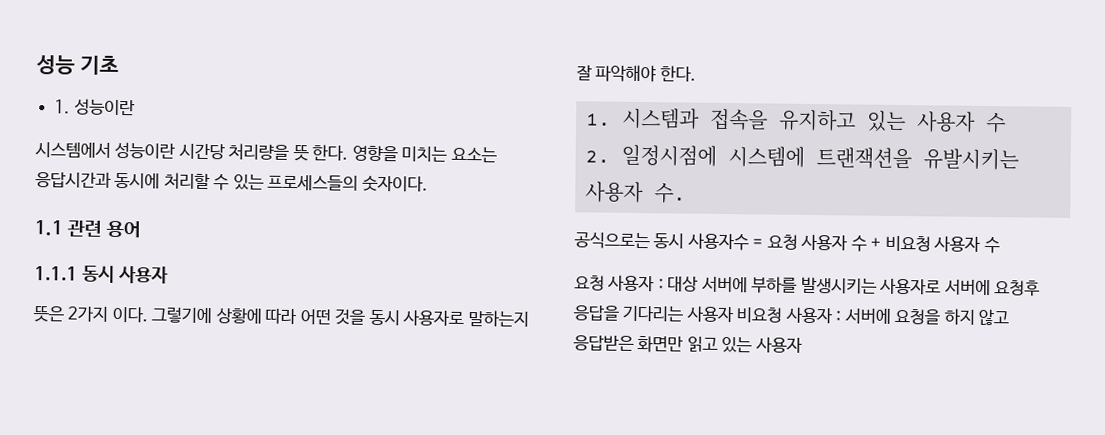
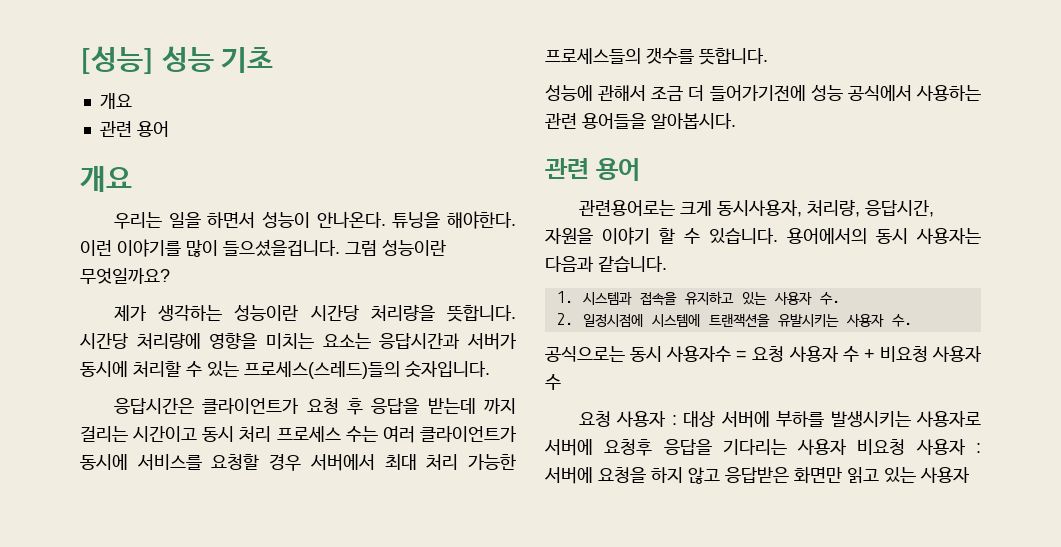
(36, 65) none -> [80,46,154,74] [성능]
[54,98,135,116] [35,141,349,162] 1. 성능이란 // 시스템에서 성능이란 시간당 처리량을 뜻 한다. -> [99,93,132,109] [99,121,169,137] [80,166,132,192] [113,211,516,229] [80,239,446,257] [80,268,170,284] [113,304,516,322] [80,332,201,349] 개요 // 관련 용어 // 개요 // 우리는 일을 하면서 성능이 안나온다. 튜닝을 해야한다. 이런 이야기를 많이 들으셨을겁니다. 그럼 성능이란 무엇일까요? // 제가 생각하는 성능이란 시간당 처리량을 뜻합니다. 시간당 처리량에
(112, 179) none -> [467,333,517,350] 서버가
[267,174,428,192] [34,220,142,239] [34,265,169,284] [33,306,529,327] [576,64,696,83] 프로세스들의 숫자이다. // 1.1 관련 용어 // 1.1.1 동시 사용자 // 뜻은 2가지 이다. 그렇기에 상황에 따라 어떤 것을 동시 사용자로 말하는지 잘 파악해야 한다. -> [244,361,490,379] [113,398,516,415] [80,426,517,443] [80,454,516,471] [545,48,768,65] [545,85,981,101] [545,113,736,129] [545,158,640,181] [578,199,934,217] [545,227,981,245] [545,256,667,272] 프로세스(스레드)들의 숫자입니다. // 응답시간은 클라이언트가 요청 후 응답을 받는데 까지 걸리는 시간이고 동시 처리 프로세스 수는 여러 클라이언트가 동시에 서비스를 요청할 경우 서버에서 최대 처리 가능한 프로세스들의 갯수를 뜻합니다. // 성능에 관해서 조금 더 들어가기전에 성능 공식에서 사용하는 관련 용어들을 알아봅시다. // 관련 용어 // 관련용어로는 크게 동시사용자, 처리량, 응답시간, 자원을 이야기 할 수 있습니다. 용어에서의 동시 사용자는 다음과 같습니다.
[985,111,1006,134] 수 -> [819,292,841,305] 수.

